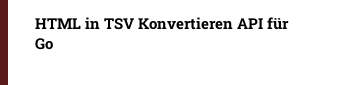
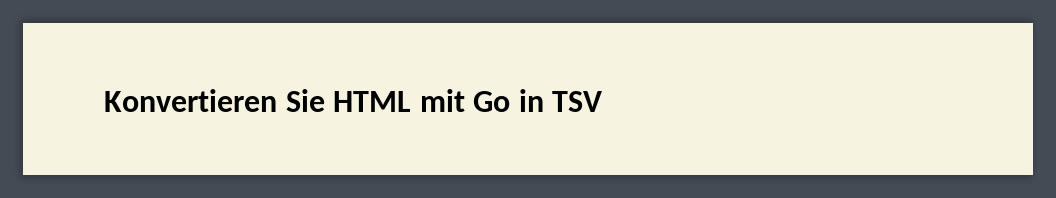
[35,17,290,30] [35,38,53,50] HTML in TSV Konvertieren API für Go -> [104,89,603,112] Konvertieren Sie HTML mit Go in TSV

